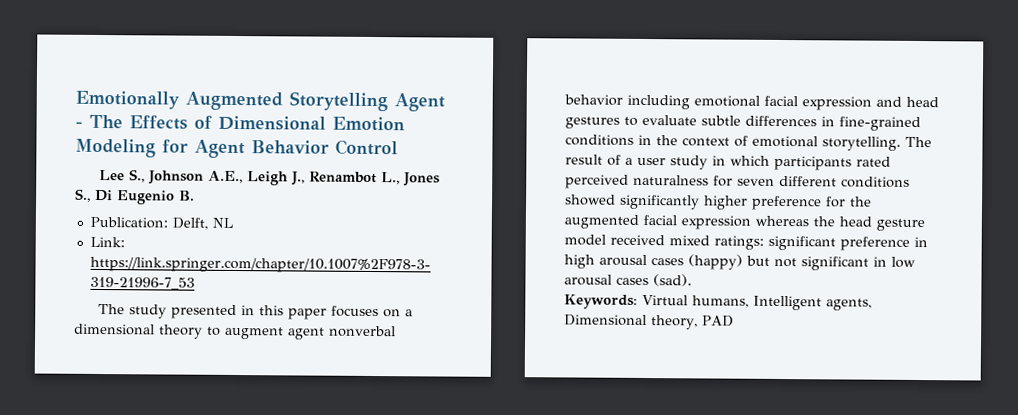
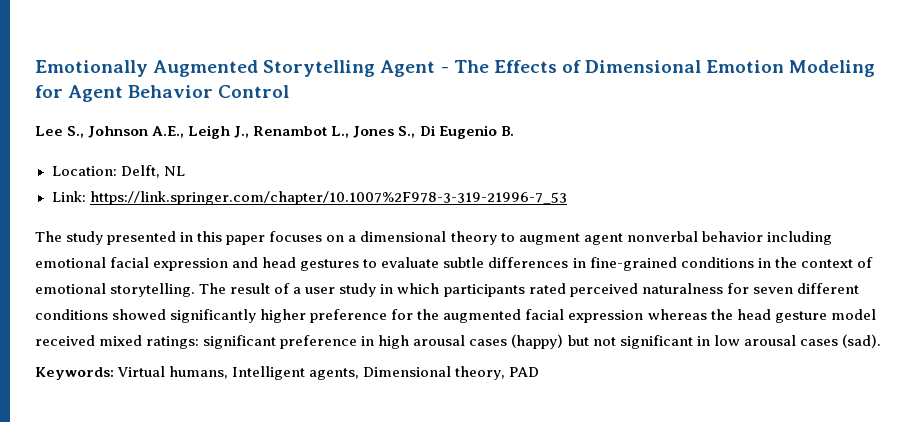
[89,216,168,229] Publication: -> [51,166,117,176] Location:

